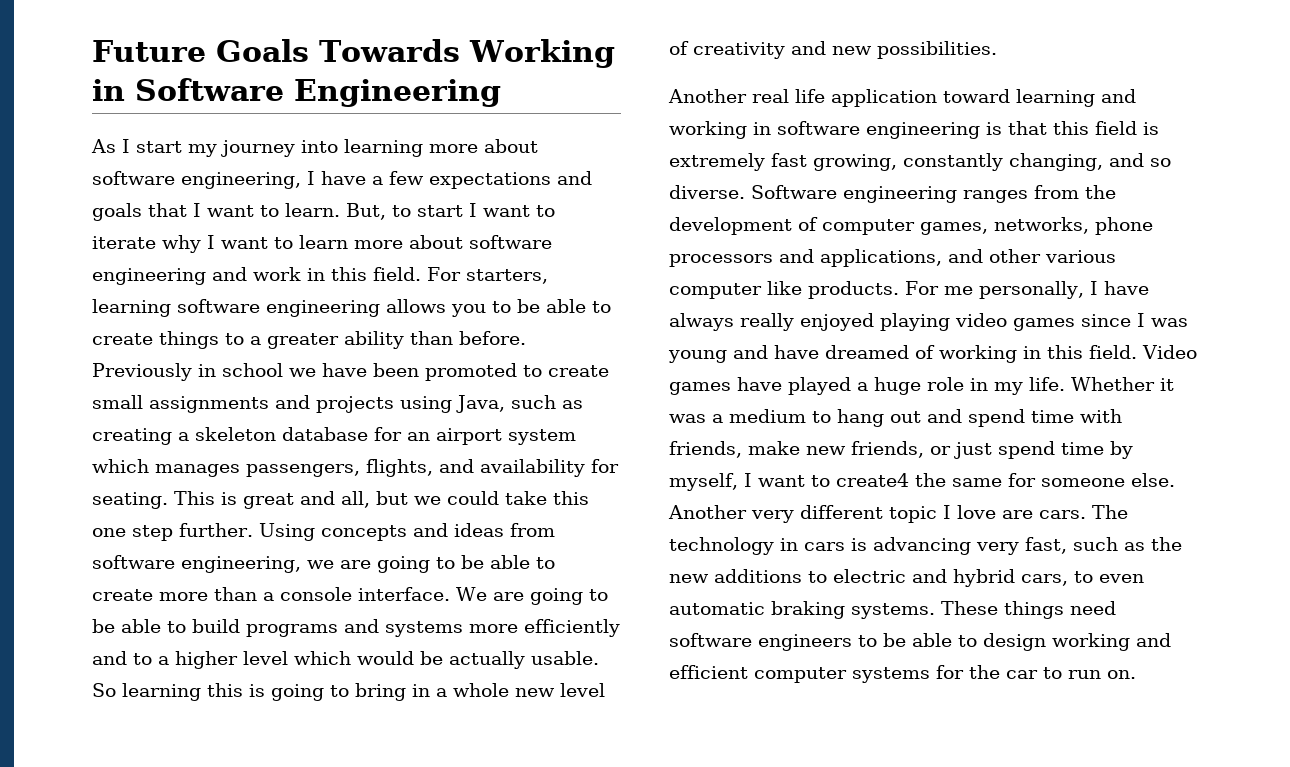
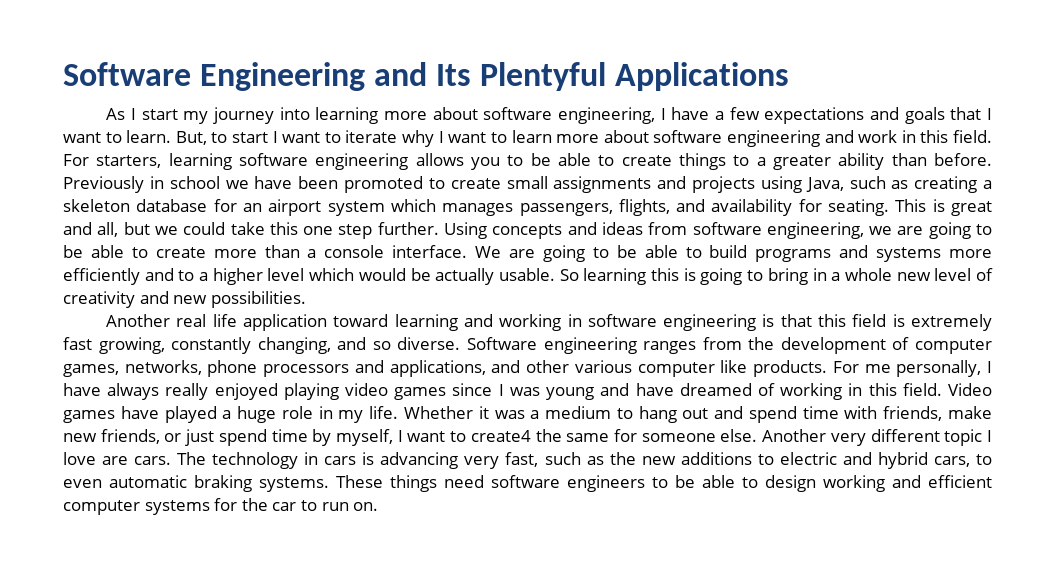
[92,39,615,68] [92,78,501,107] Future Goals Towards Working in Software Engineering -> [63,62,790,91] Software Engineering and Its Plentyful Applications

